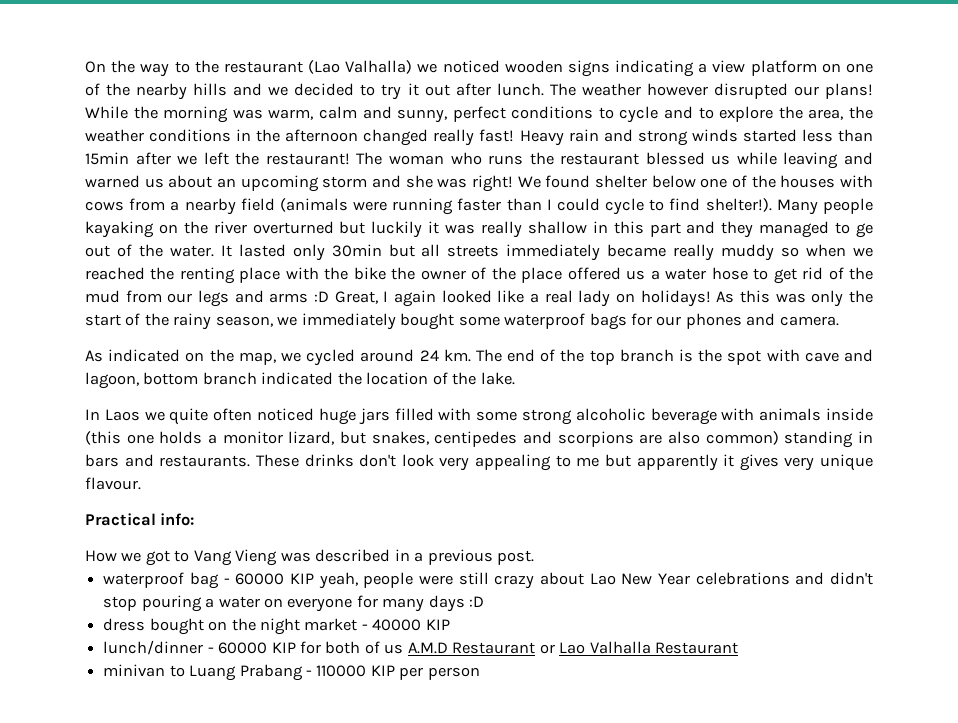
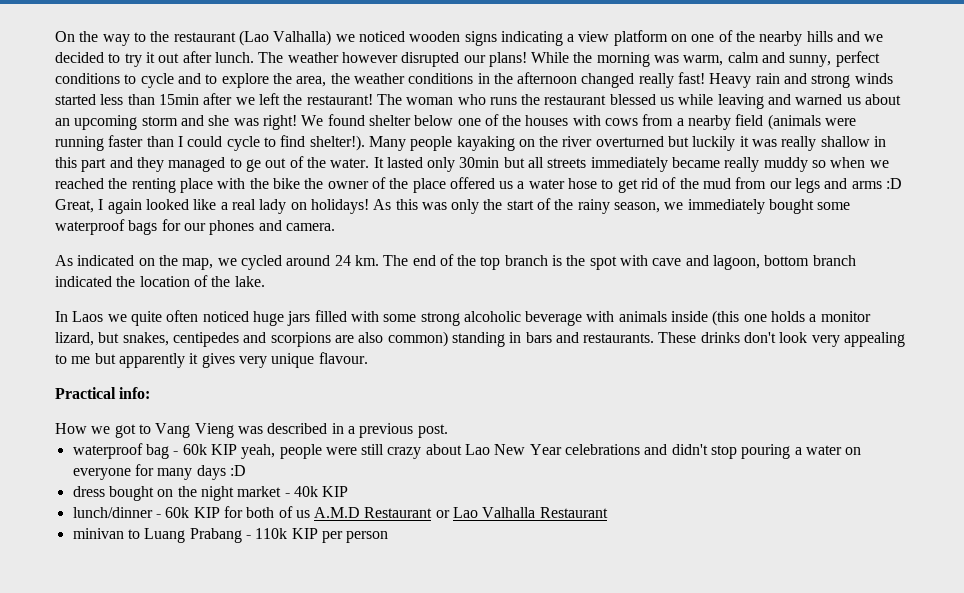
[235,573,285,585] 60000 -> [182,444,207,455] 60k
[372,619,422,631] 40000 -> [293,486,318,497] 40k
[218,642,268,654] 60000 -> [165,507,190,518] 60k
[316,665,367,677] 110000 -> [255,528,288,539] 110k

